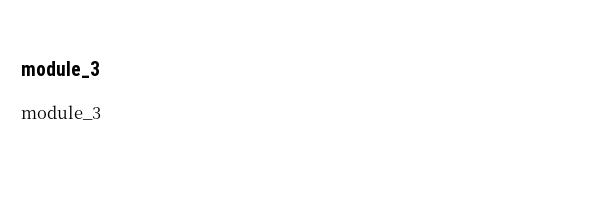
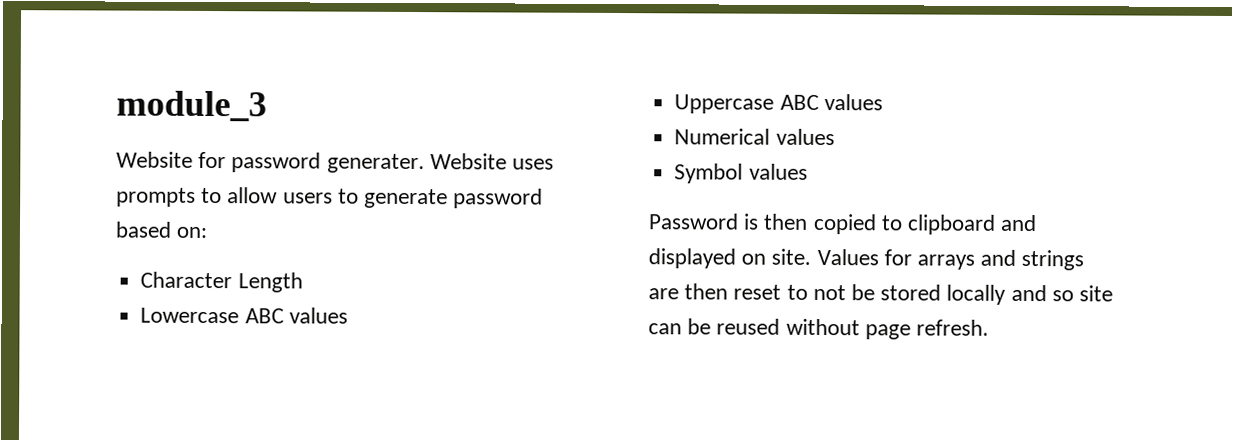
[21,105,101,120] module_3 -> [116,151,555,174] [116,187,544,209] [115,221,208,239] [140,271,303,293] [140,307,348,324] [674,94,883,114] [674,128,835,146] [674,163,808,184] [648,213,1038,235] [648,248,1085,271] [648,283,1114,305] [648,318,990,340] Website for password generater. Website uses prompts to allow users to generate password based on: // Character Length // Lowercase ABC values // Uppercase ABC values // Numerical values // Symbol values // Password is then copied to clipboard and displayed on site. Values for arrays and strings are then reset to not be stored locally and so site can be reused without page refresh.

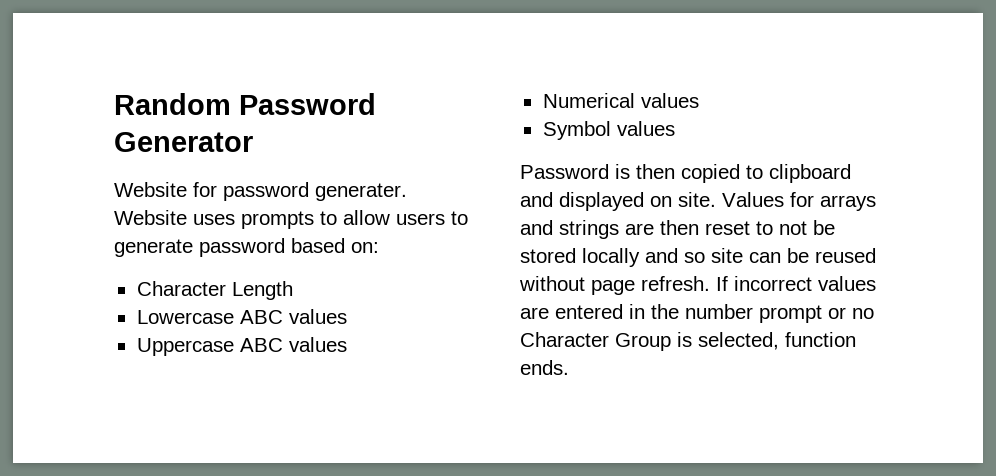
[116,90,267,122] module_3 -> [114,93,376,115] [114,132,253,152] Random Password Generator
(990, 327) none -> [716,276,876,291] [520,304,874,323] [520,332,856,351] [520,360,569,375] If incorrect values are entered in the number prompt or no Character Group is selected, function ends.

